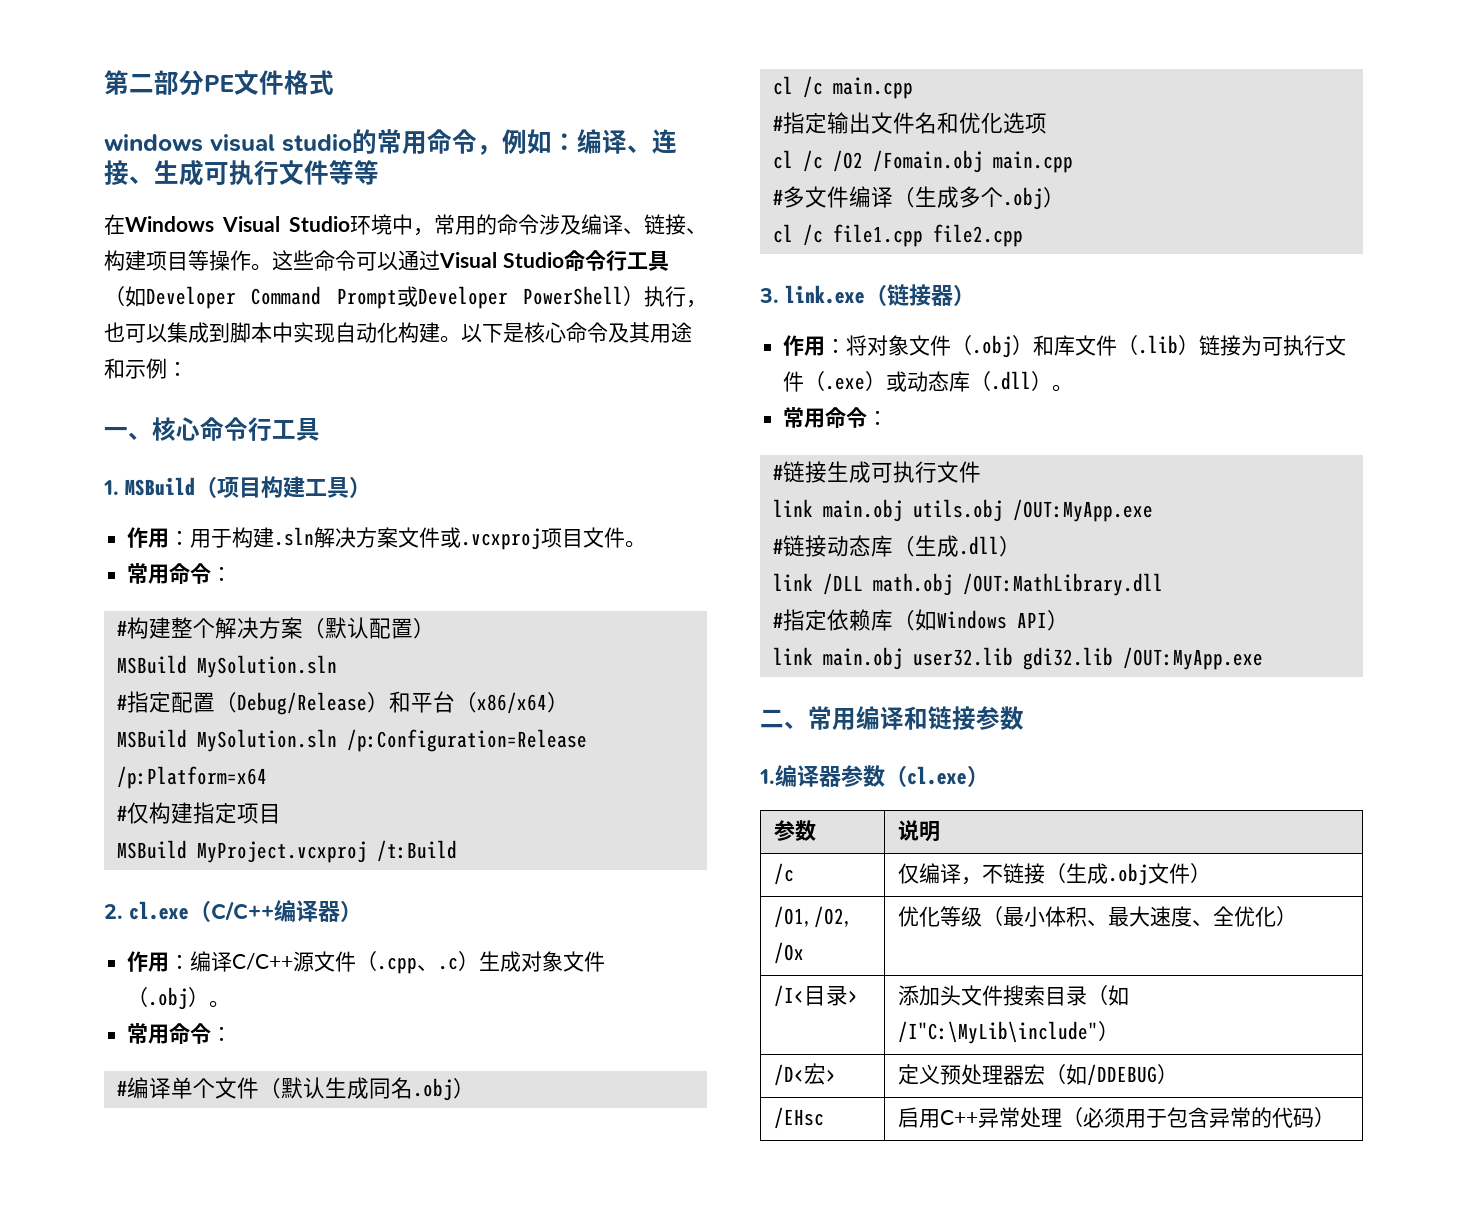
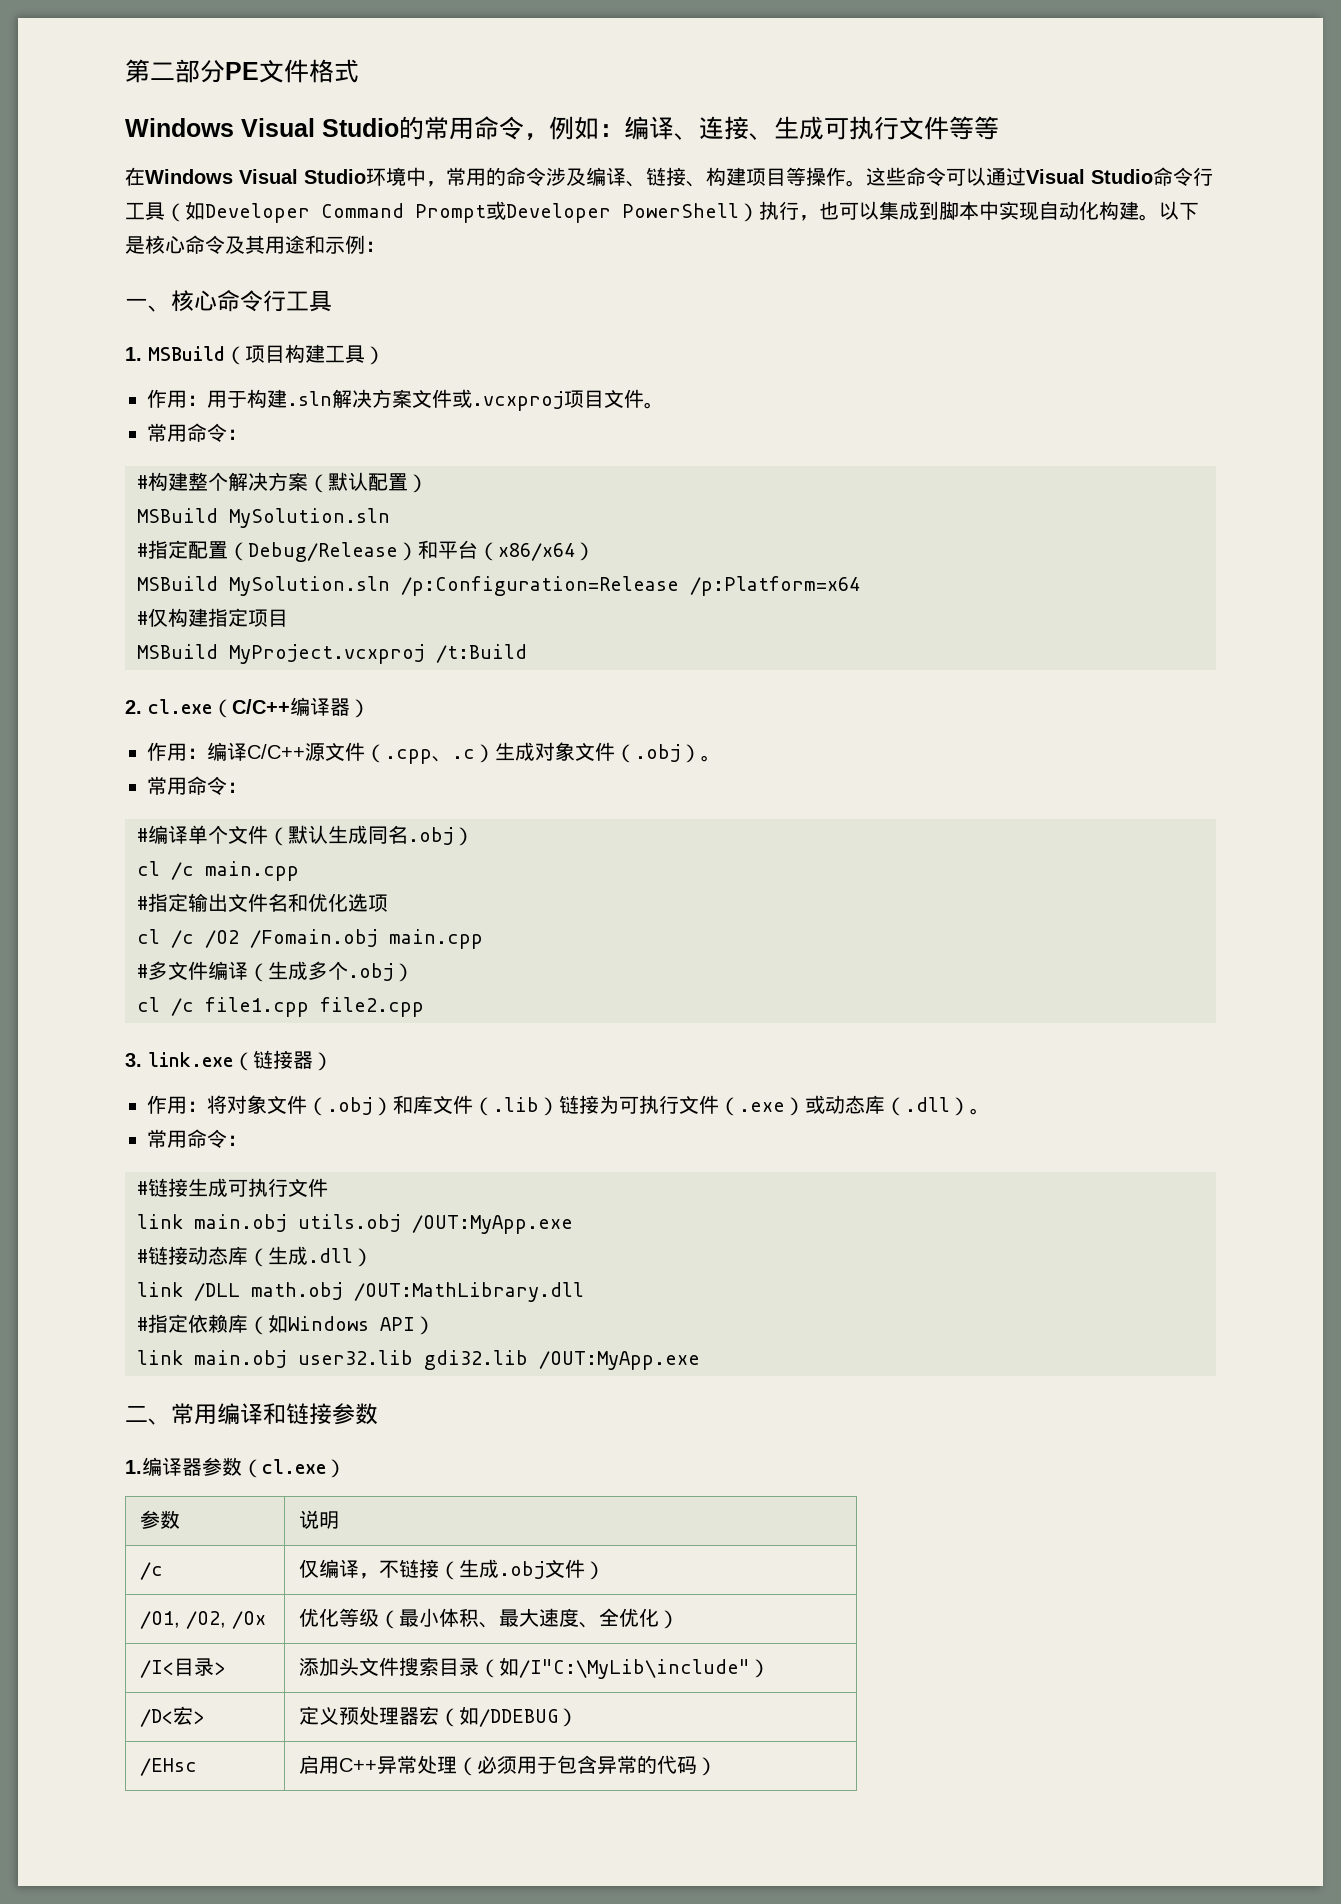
[104,134,352,152] windows visual studio -> [125,118,399,137] Windows Visual Studio

